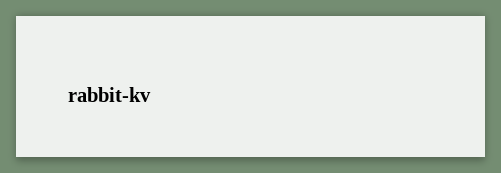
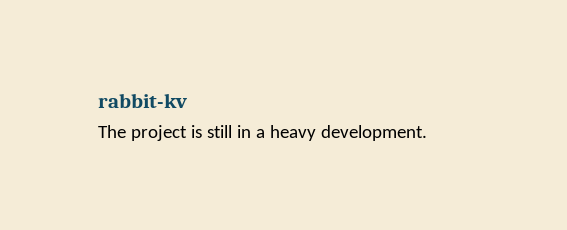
(151, 94) none -> [98,125,427,141] // The project is still in a heavy development.

